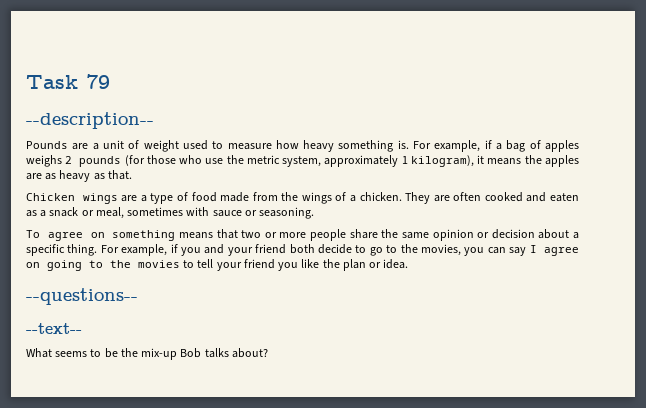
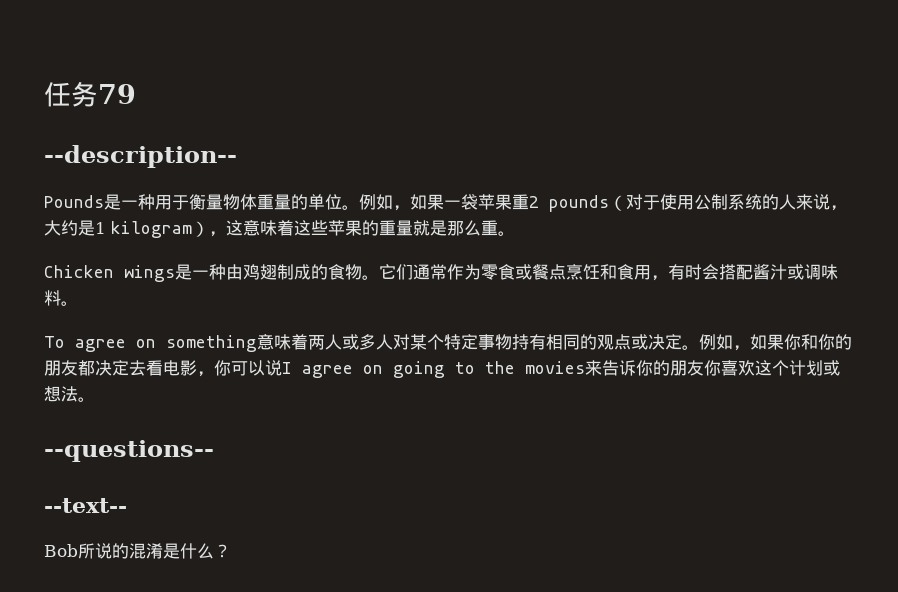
[26,75,78,89] Task -> [44,81,98,107] 任务
[72,140,579,152] [26,155,579,167] [26,170,132,182] [26,192,580,204] [26,207,315,219] [26,229,580,241] [26,244,527,256] are a unit of weight used to measure how heavy something is. For example, if a bag of apples weighs 2 pounds (for those who use the metric system, approximately 1 kilogram), it means the apples are as heavy as that. // Chicken wings are a type of food made from the wings of a chicken. They are often cooked and eaten as a snack or meal, sometimes with sauce or seasoning. // To agree on something means that two or more people share the same opinion or decision about a specific thing. For example, if you and your friend both decide to go to the movies, you can say -> [104,194,847,212] [44,220,515,238] [44,264,838,282] [44,290,78,306] [44,334,852,352] [44,360,282,377] 是一种用于衡量物体重量的单位。例如，如果一袋苹果重2 pounds（对于使用公制系统的人来说，大约是1 kilogram），这意味着这些苹果的重量就是那么重。 // Chicken wings是一种由鸡翅制成的食物。它们通常作为零食或餐点烹饪和食用，有时会搭配酱汁或调味料。 // To agree on something意味着两人或多人对某个特定事物持有相同的观点或决定。例如，如果你和你的朋友都决定去看电影，你可以说
[183,259,409,271] [26,288,138,305] [26,323,82,334] [26,348,268,360] to tell your friend you like the plan or idea. // --questions-- // --text-- // What seems to be the mix-up Bob talks about? -> [585,360,840,376] [44,386,95,402] [44,440,214,462] [44,498,127,513] [44,543,231,559] 来告诉你的朋友你喜欢这个计划或想法。 // --questions-- // --text-- // Bob所说的混淆是什么？

